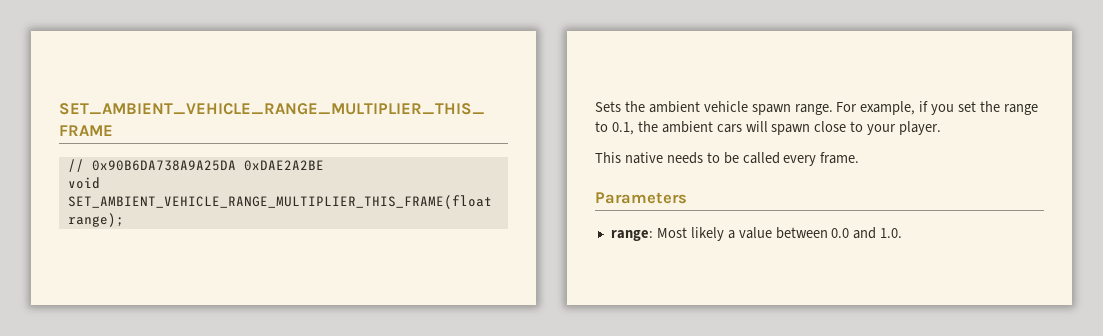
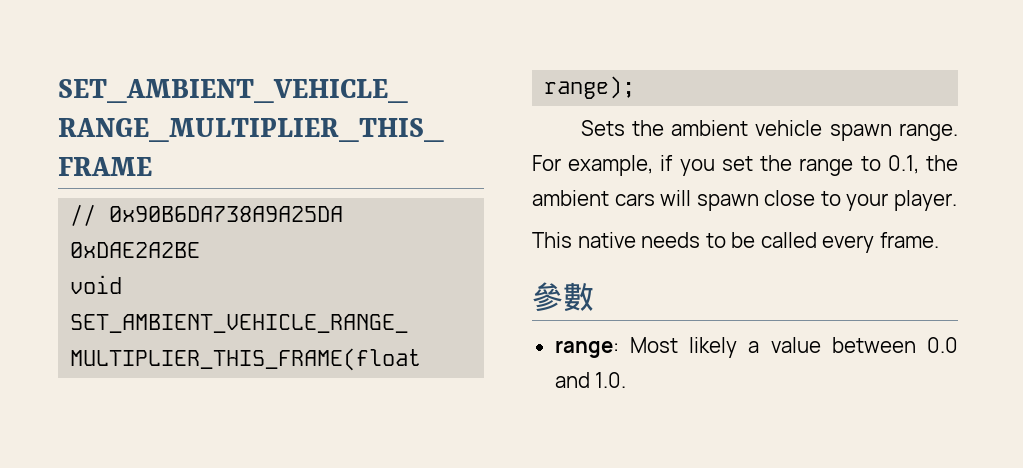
[595,192,687,204] Parameters -> [532,282,594,312] 參數

